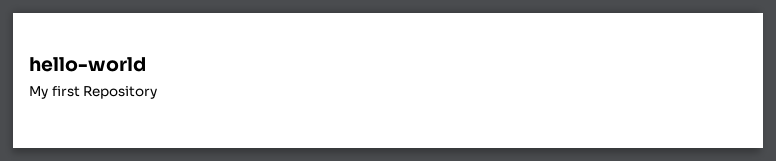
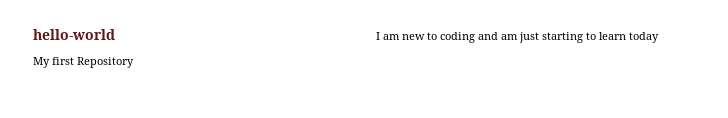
(158, 92) none -> [376,32,659,43] // I am new to coding and am just starting to learn today

